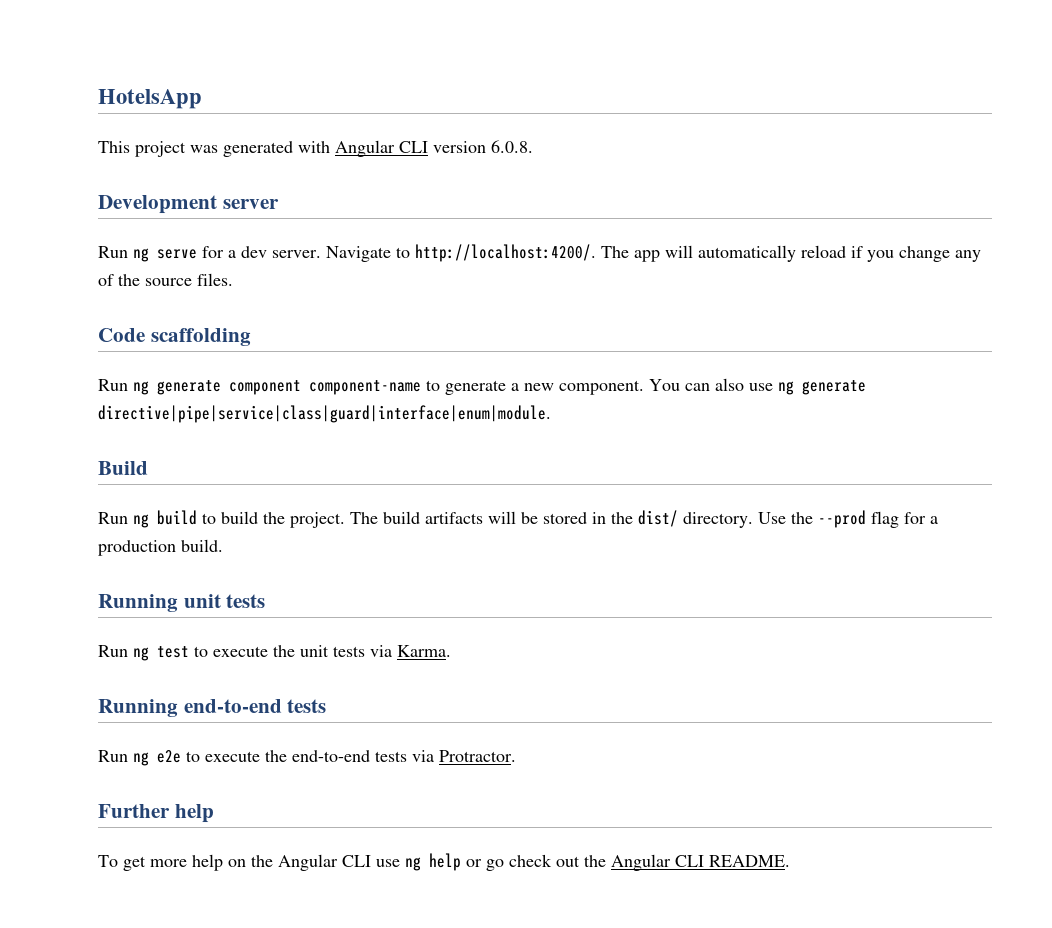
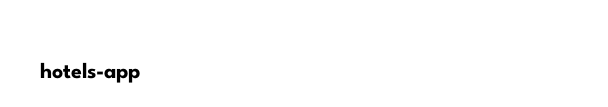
[98,89,202,109] [98,140,533,157] [98,195,279,214] [98,244,981,262] [98,273,233,286] [98,328,251,346] [98,378,866,395] [98,405,551,423] [98,461,148,475] [98,510,938,528] [98,539,223,556] [98,594,266,612] [98,645,451,661] [98,699,327,717] [98,750,516,766] [98,804,214,823] [98,853,790,871] HotelsApp // This project was generated with Angular CLI version 6.0.8. // Development server // Run ng serve for a dev server. Navigate to http://localhost:4200/. The app will automatically reload if you change any of the source files. // Code scaffolding // Run ng generate component component-name to generate a new component. You can also use ng generate directive|pipe|service|class|guard|interface|enum|module. // Build // Run ng build to build the project. The build artifacts will be stored in the dist/ directory. Use the --prod flag for a production build. // Running unit tests // Run ng test to execute the unit tests via Karma. // Running end-to-end tests // Run ng e2e to execute the end-to-end tests via Protractor. // Further help // To get more help on the Angular CLI use ng help or go check out the Angular CLI README. -> [40,62,140,83] hotels-app

